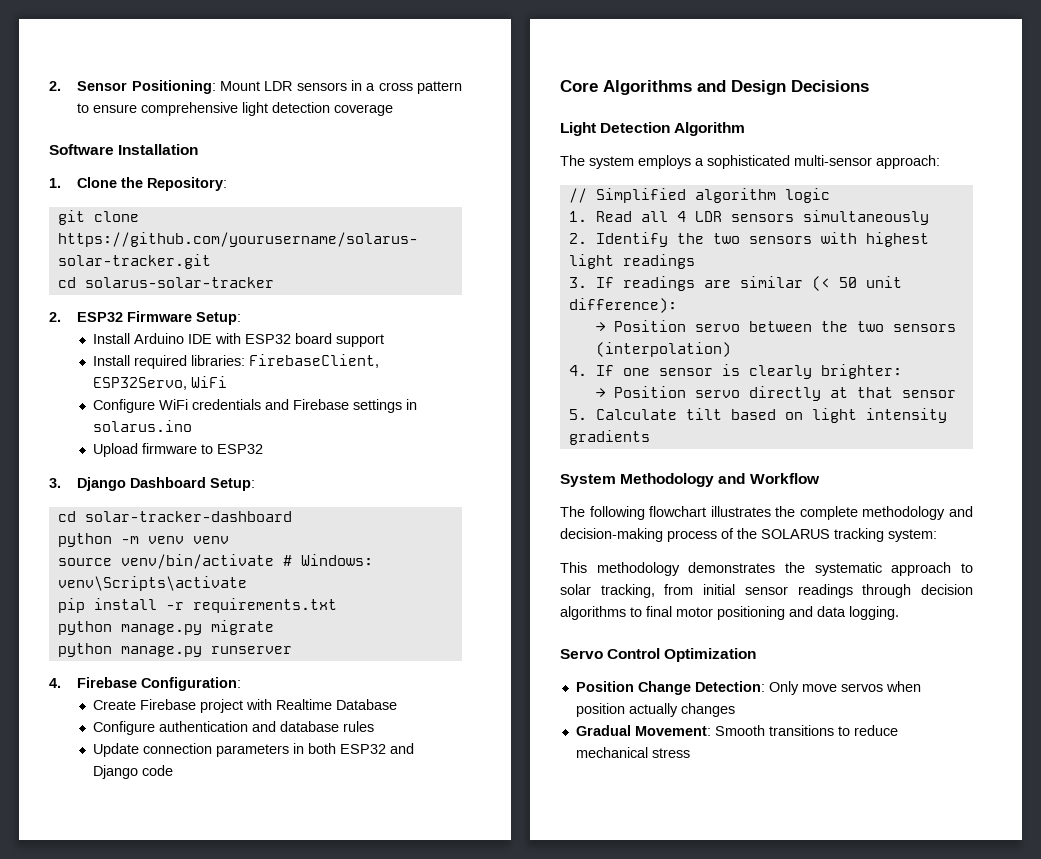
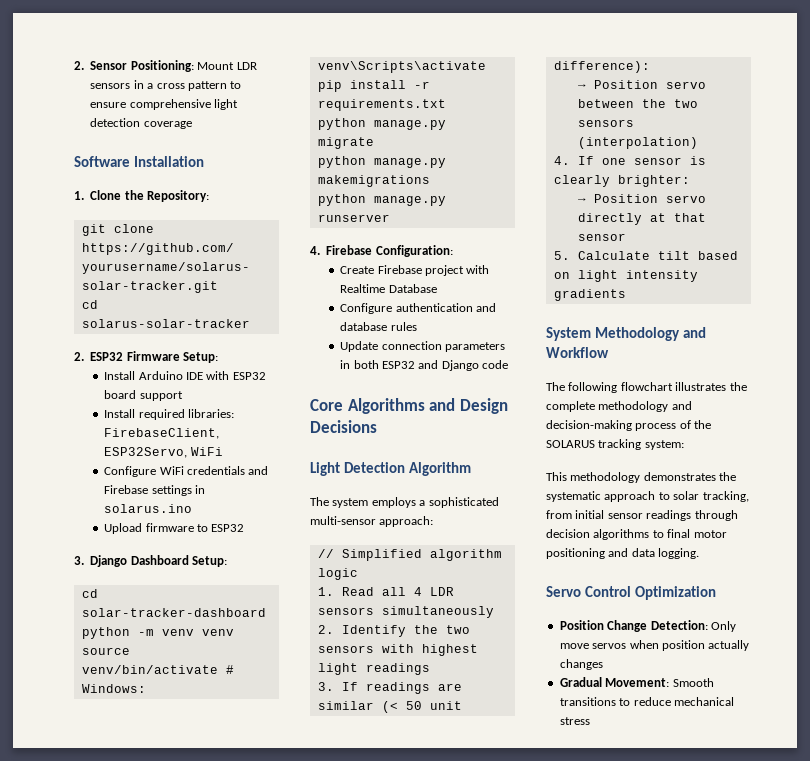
(274, 627) none -> [317,156,446,168] [317,175,430,187] // python manage.py makemigrations

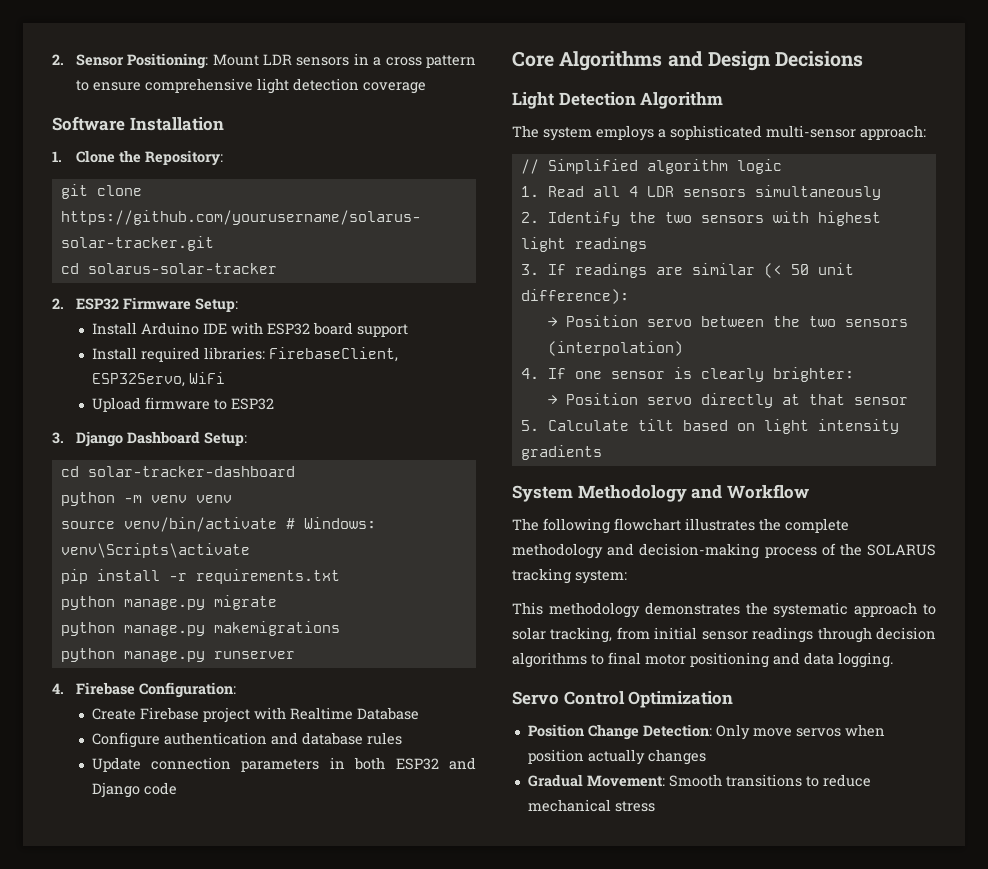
[104,466,269,477] [104,485,205,496] [104,504,193,513] // Configure WiFi credentials and Firebase settings in solarus.ino -> (225, 378) none

